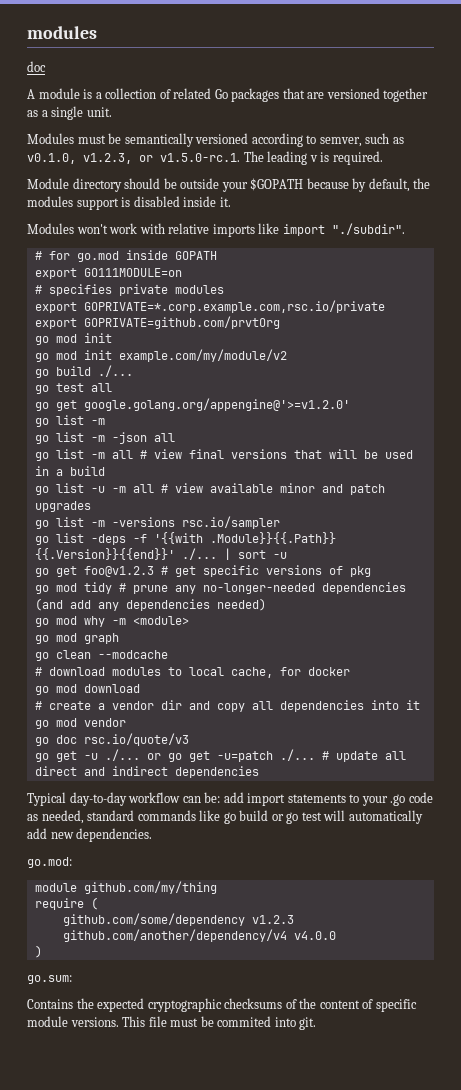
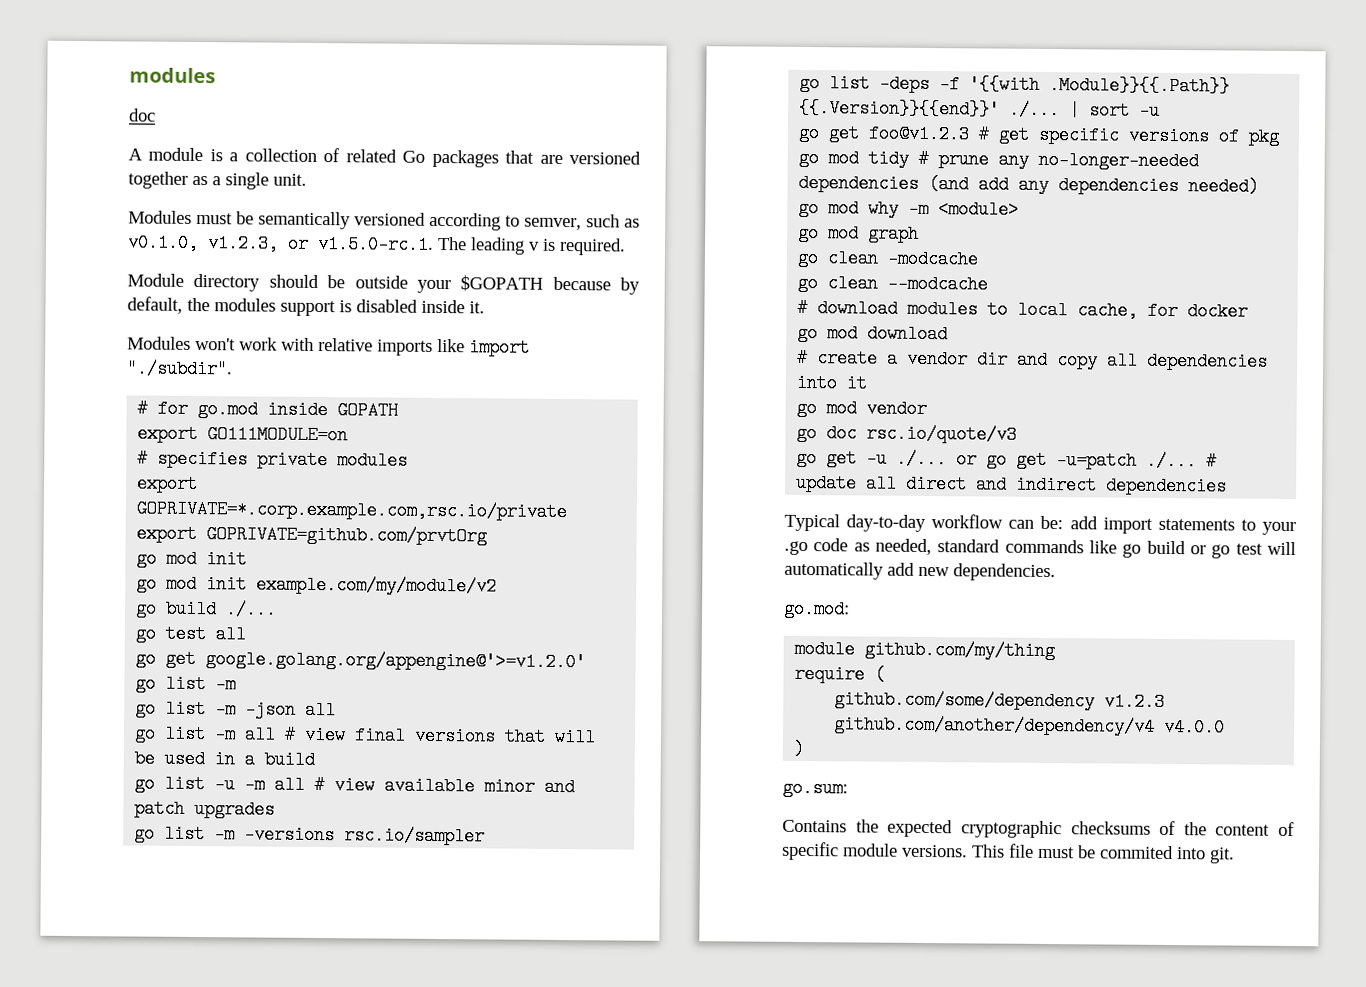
(119, 638) none -> [797,248,980,269] // go clean -modcache

